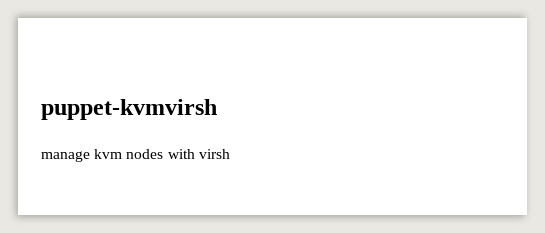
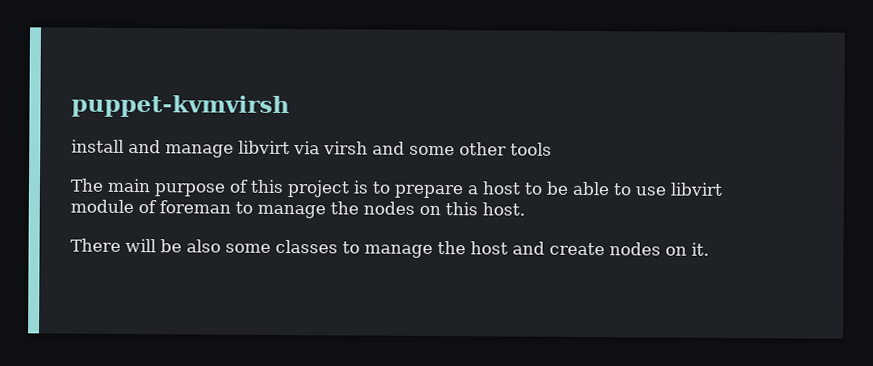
[41,149,230,162] manage kvm nodes with virsh -> [71,139,552,158] [70,178,723,199] [70,199,525,219] [70,238,709,258] install and manage libvirt via virsh and some other tools // The main purpose of this project is to prepare a host to be able to use libvirt module of foreman to manage the nodes on this host. // There will be also some classes to manage the host and create nodes on it.

